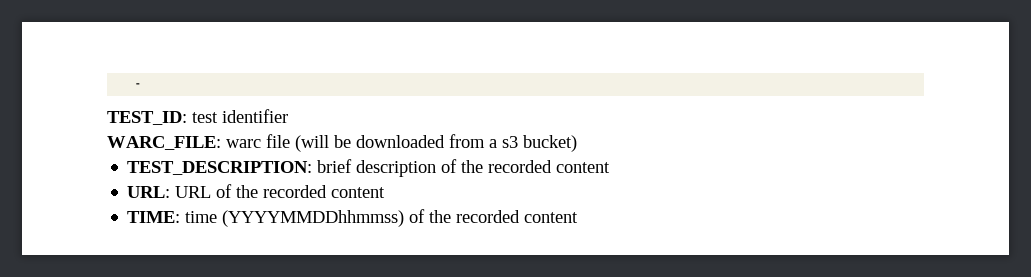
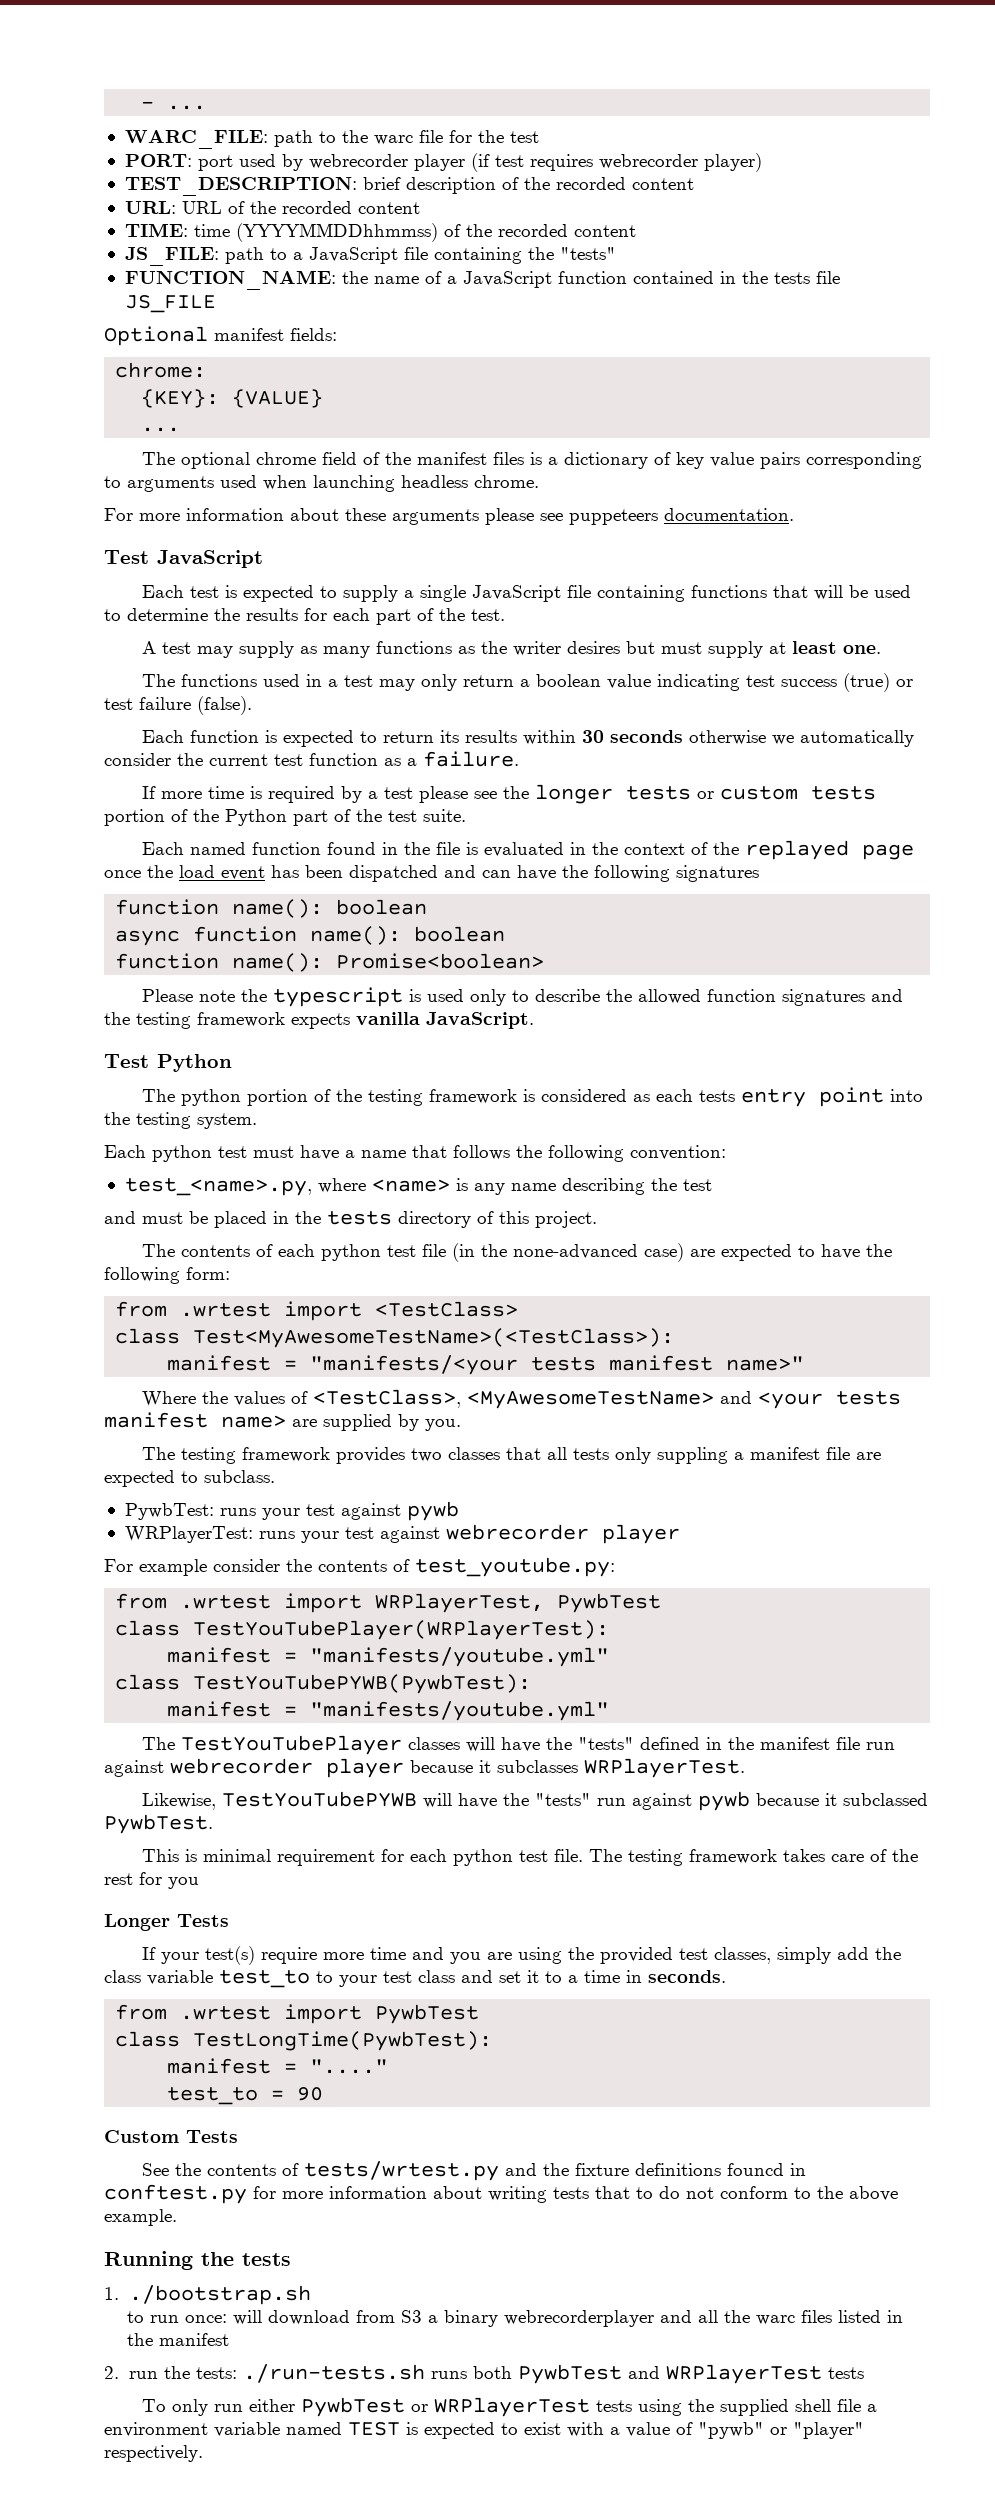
[107,109,288,125] [107,134,577,152] // TEST_ID: test identifier // WARC_FILE: warc file (will be downloaded from a s3 bucket) -> [167,105,207,110] [124,130,539,149] [124,153,762,172] ... // WARC_FILE: path to the warc file for the test // PORT: port used by webrecorder player (if test requires webrecorder player)
(579, 217) none -> [124,247,616,266] [124,270,840,290] [124,295,216,313] [104,326,337,346] [115,362,207,378] [141,389,324,408] [141,427,181,432] [141,452,922,469] [104,475,539,492] [104,508,794,525] [104,550,263,568] [141,585,911,602] [104,608,505,625] [141,641,881,658] [141,673,913,692] [104,696,252,715] [141,730,914,747] [104,751,519,767] [141,784,876,804] [104,809,466,826] [141,840,914,860] [104,865,759,882] [115,899,428,918] [115,926,506,946] [115,953,545,972] [141,987,903,1007] [104,1012,534,1029] [104,1054,232,1072] [141,1087,923,1107] [104,1112,257,1129] [104,1145,726,1162] [124,1178,712,1196] [104,1211,597,1228] [141,1243,892,1262] [104,1267,230,1284] [115,1301,519,1321] [115,1328,675,1348] [167,1355,805,1375] [141,1389,901,1409] [104,1412,461,1431] [141,1447,881,1464] [104,1470,275,1487] [124,1501,459,1521] [124,1524,680,1544] [104,1557,615,1577] [115,1593,662,1613] [115,1620,610,1640] [167,1647,610,1667] [115,1674,532,1694] [167,1701,610,1721] [141,1735,895,1755] [104,1758,745,1778] [141,1791,928,1811] [104,1814,213,1834] [141,1849,918,1866] [104,1872,199,1889] [104,1914,229,1931] [141,1946,901,1965] [104,1970,726,1988] [115,2004,480,2024] [115,2031,493,2051] [167,2058,389,2074] [167,2087,324,2105] [104,2130,238,2143] [141,2161,806,2181] [104,2184,898,2204] [104,2209,177,2226] [104,2251,291,2270] [104,2285,311,2305] [127,2310,904,2327] [127,2333,230,2346] [104,2364,864,2384] [141,2397,877,2417] [104,2422,864,2439] [104,2445,203,2462] // JS_FILE: path to a JavaScript file containing the "tests" // FUNCTION_NAME: the name of a JavaScript function contained in the tests file JS_FILE // Optional manifest fields: // chrome: // {KEY}: {VALUE} // ... // The optional chrome field of the manifest files is a dictionary of key value pairs corresponding to arguments used when launching headless chrome. // For more information about these arguments please see puppeteers documentation. // Test JavaScript // Each test is expected to supply a single JavaScript file containing functions that will be used to determine the results for each part of the test. // A test may supply as many functions as the writer desires but must supply at least one. // The functions used in a test may only return a boolean value indicating test success (true) or test failure (false). // Each function is expected to return its results within 30 seconds otherwise we automatically consider the current test function as a failure. // If more time is required by a test please see the longer tests or custom tests portion of the Python part of the test suite. // Each named function found in the file is evaluated in the context of the replayed page once the load event has been dispatched and can have the following signatures // function name(): boolean // async function name(): boolean // function name(): Promise<boolean> // Please note the typescript is used only to describe the allowed function signatures and the testing framework expects vanilla JavaScript. // Test Python // The python portion of the testing framework is considered as each tests entry point into the testing system. // Each python test must have a name that follows the following convention: // test_<name>.py, where <name> is any name describing the test // and must be placed in the tests directory of this project. // The contents of each python test file (in the none-advanced case) are expected to have the following form: // from .wrtest import <TestClass> // class Test<MyAwesomeTestName>(<TestClass>): // manifest = "manifests/<your tests manifest name>" // Where the values of <TestClass>, <MyAwesomeTestName> and <your tests manifest name> are supplied by you. // The testing framework provides two classes that all tests only suppling a manifest file are expected to subclass. // PywbTest: runs your test against pywb // WRPlayerTest: runs your test against webrecorder player // For example consider the contents of test_youtube.py: // from .wrtest import WRPlayerTest, PywbTest // class TestYouTubePlayer(WRPlayerTest): // manifest = "manifests/youtube.yml" // class TestYouTubePYWB(PywbTest): // manifest = "manifests/youtube.yml" // The TestYouTubePlayer classes will have the "tests" defined in the manifest file run against webrecorder player because it subclasses WRPlayerTest. // Likewise, TestYouTubePYWB will have the "tests" run against pywb because it subclassed PywbTest. // This is minimal requirement for each python test file. The testing framework takes care of the rest for you // Longer Tests // If your test(s) require more time and you are using the provided test classes, simply add the class variable test_to to your test class and set it to a time in seconds. // from .wrtest import PywbTest // class TestLongTime(PywbTest): // manifest = "...." // test_to = 90 // Custom Tests // See the contents of tests/wrtest.py and the fixture definitions founcd in conftest.py for more information about writing tests that to do not conform to the above example. // Running the tests // 1. ./bootstrap.sh // to run once: will download from S3 a binary webrecorderplayer and all the warc files listed in the manifest // 2. run the tests: ./run-tests.sh runs both PywbTest and WRPlayerTest tests // To only run either PywbTest or WRPlayerTest tests using the supplied shell file a environment variable named TEST is expected to exist with a value of "pywb" or "player" respectively.

